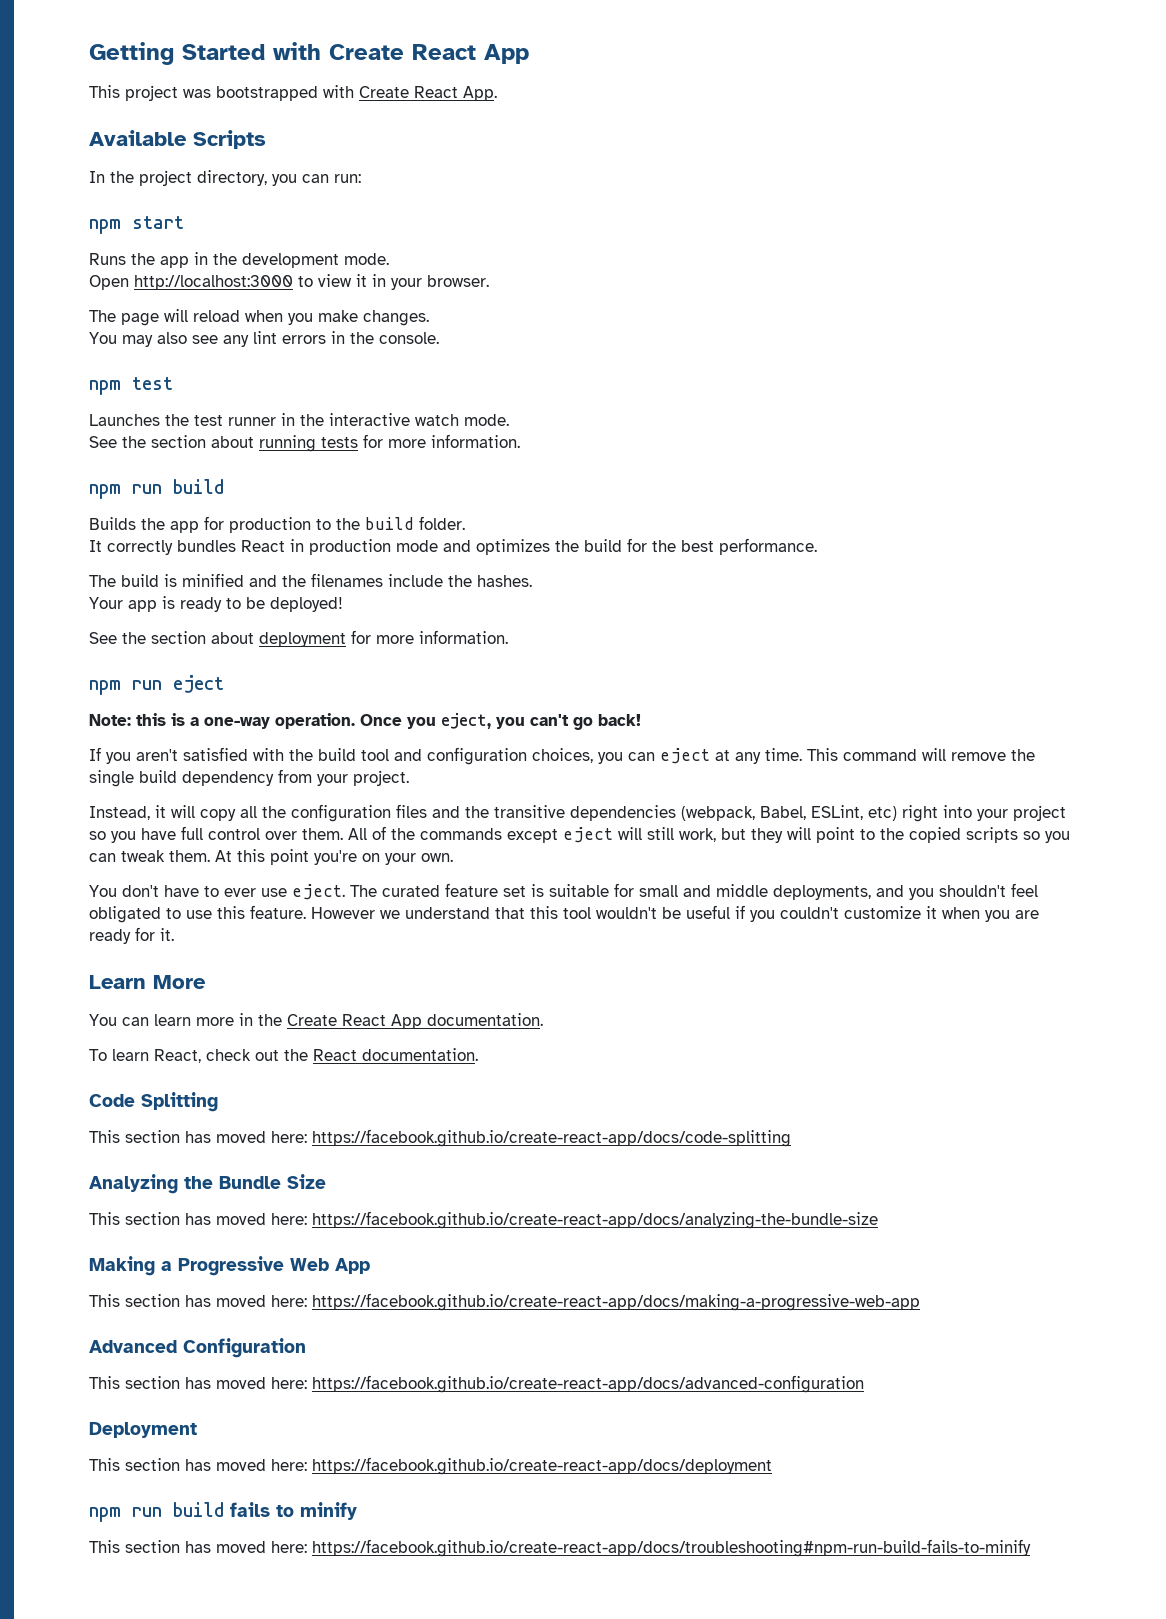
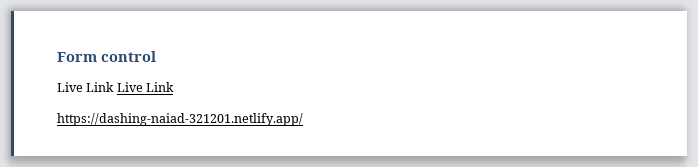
[89,42,529,65] [89,85,497,101] [89,130,266,149] [89,170,361,186] [89,216,184,234] [89,252,389,268] [89,274,489,290] [89,309,429,326] [89,331,439,347] [89,377,173,395] [89,413,509,426] [89,434,520,452] [89,479,224,499] [89,516,465,533] [89,538,817,555] [89,573,532,587] [89,596,343,612] [89,630,508,647] [89,675,224,695] [89,713,641,730] [89,747,1035,765] [89,769,409,787] [89,804,1066,822] [89,826,1070,843] [89,849,453,865] [89,883,1038,900] [89,905,1039,923] [89,927,174,944] [89,975,206,989] [89,1013,543,1029] [89,1048,478,1063] [89,1092,218,1112] [89,1129,791,1147] [89,1174,326,1194] [89,1211,878,1229] [89,1256,370,1276] [89,1293,920,1311] [89,1338,306,1358] [89,1375,864,1393] [89,1422,197,1438] [89,1457,772,1475] [89,1502,357,1522] [89,1539,1031,1557] Getting Started with Create React App // This project was bootstrapped with Create React App. // Available Scripts // In the project directory, you can run: // npm start // Runs the app in the development mode. // Open http://localhost:3000 to view it in your browser. // The page will reload when you make changes. // You may also see any lint errors in the console. // npm test // Launches the test runner in the interactive watch mode. // See the section about running tests for more information. // npm run build // Builds the app for production to the build folder. // It correctly bundles React in production mode and optimizes the build for the best performance. // The build is minified and the filenames include the hashes. // Your app is ready to be deployed! // See the section about deployment for more information. // npm run eject // Note: this is a one-way operation. Once you eject, you can't go back! // If you aren't satisfied with the build tool and configuration choices, you can eject at any time. This command will remove the single build dependency from your project. // Instead, it will copy all the configuration files and the transitive dependencies (webpack, Babel, ESLint, etc) right into your project so you have full control over them. All of the commands except eject will still work, but they will point to the copied scripts so you can tweak them. At this point you're on your own. // You don't have to ever use eject. The curated feature set is suitable for small and middle deployments, and you shouldn't feel obligated to use this feature. However we understand that this tool wouldn't be useful if you couldn't customize it when you are ready for it. // Learn More // You can learn more in the Create React App documentation. // To learn React, check out the React documentation. // Code Splitting // This section has moved here: https://facebook.github.io/create-react-app/docs/code-splitting // Analyzing the Bundle Size // This section has moved here: https://facebook.github.io/create-react-app/docs/analyzing-the-bundle-size // Making a Progressive Web App // This section has moved here: https://facebook.github.io/create-react-app/docs/making-a-progressive-web-app // Advanced Configuration // This section has moved here: https://facebook.github.io/create-react-app/docs/advanced-configuration // Deployment // This section has moved here: https://facebook.github.io/create-react-app/docs/deployment // npm run build fails to minify // This section has moved here: https://facebook.github.io/create-react-app/docs/troubleshooting#npm-run-build-fails-to-minify -> [57,51,156,62] [57,82,175,92] [57,113,303,126] Form control // Live Link Live Link // https://dashing-naiad-321201.netlify.app/

